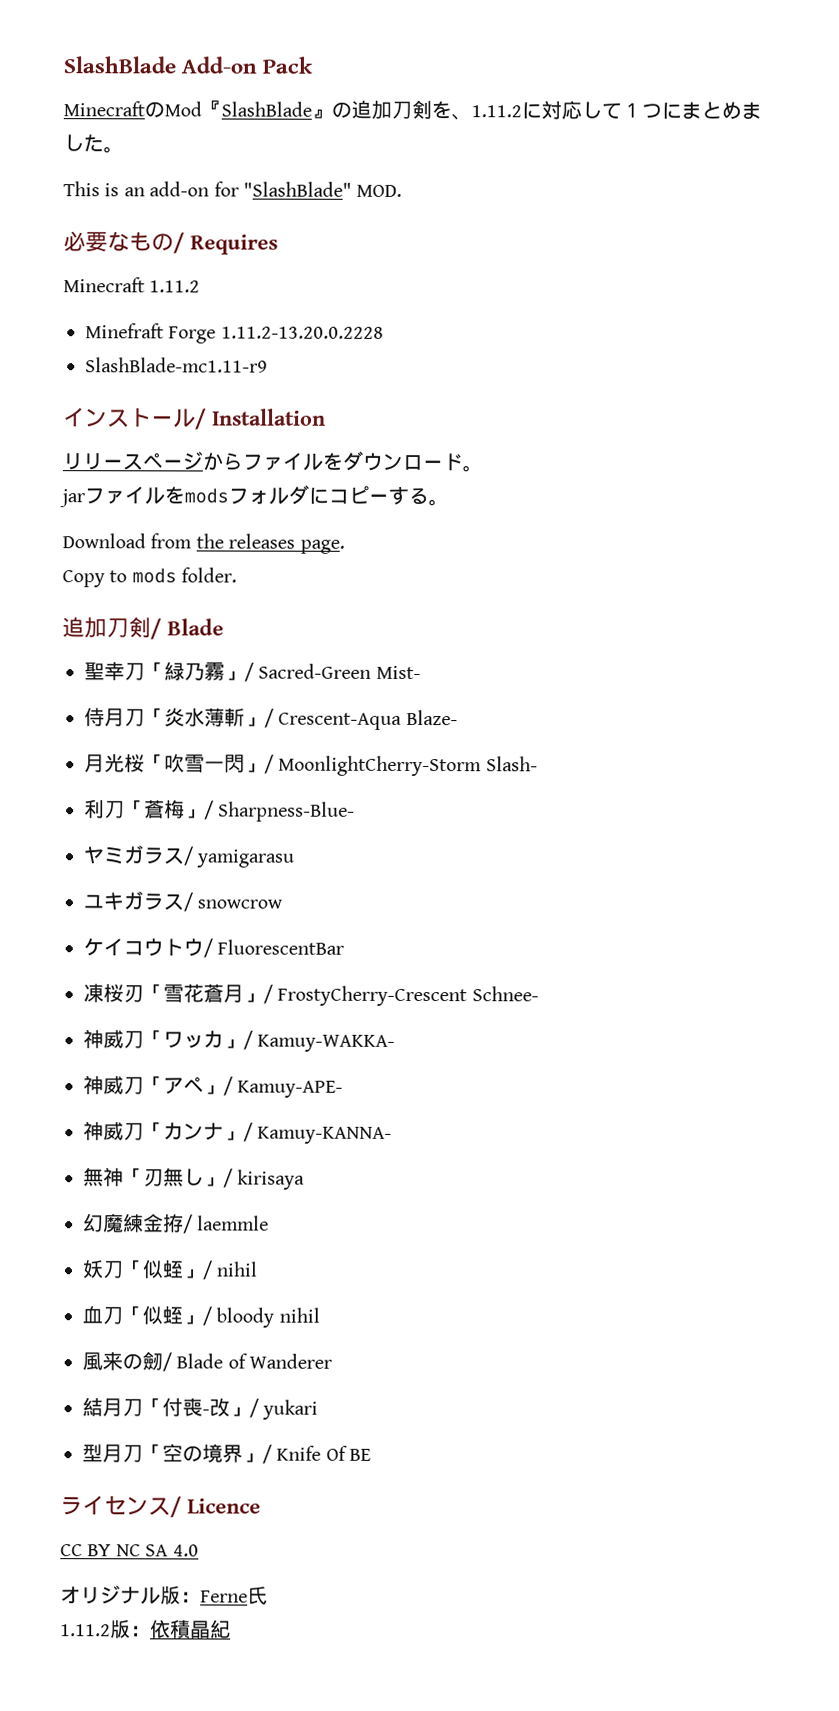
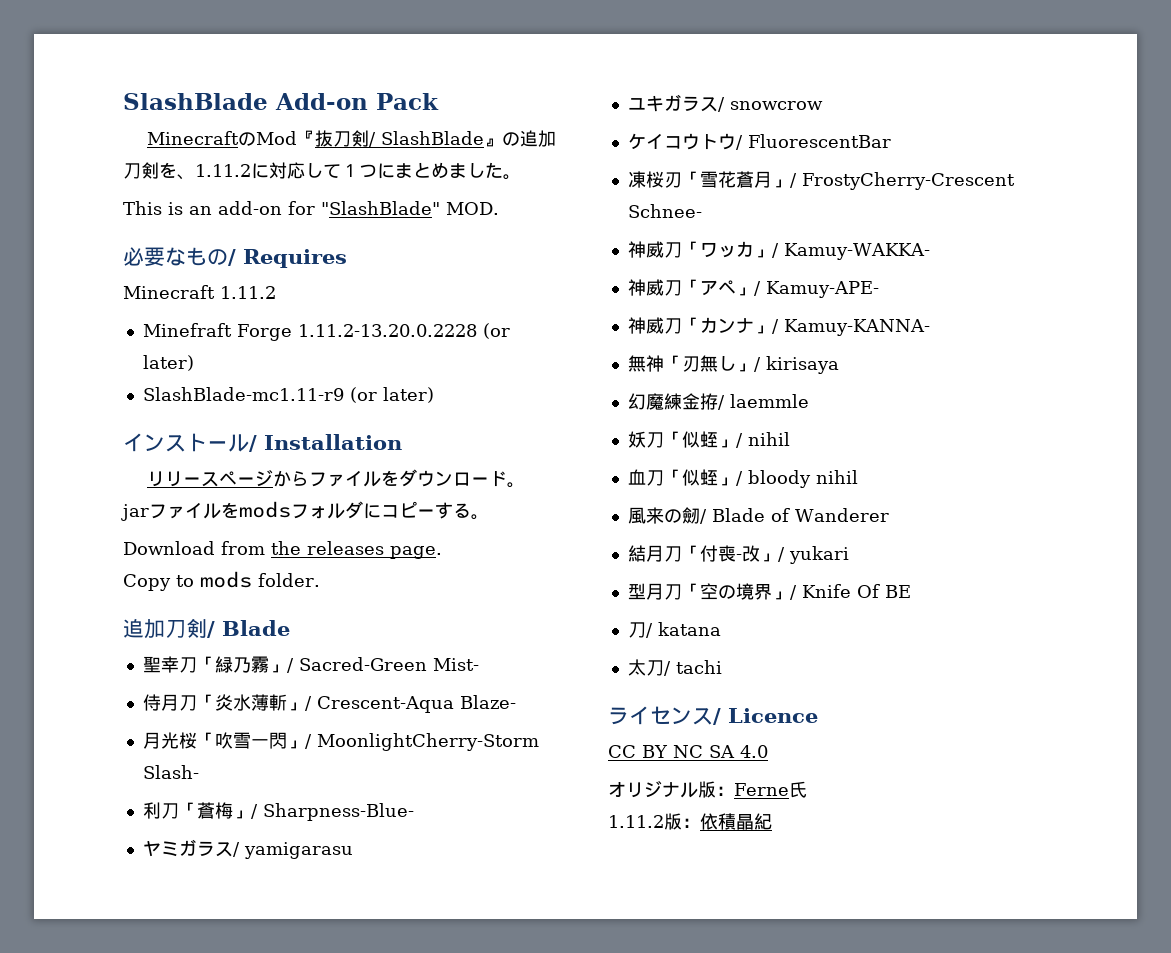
(222, 108) none -> [314,130,376,147] 抜刀剣/
(384, 332) none -> [482,323,510,339] [142,355,194,371] (or later)
(268, 365) none -> [349,387,434,403] (or later)
(372, 1454) none -> [627,622,721,638] [627,659,722,676] // 刀/ katana // 太刀/ tachi

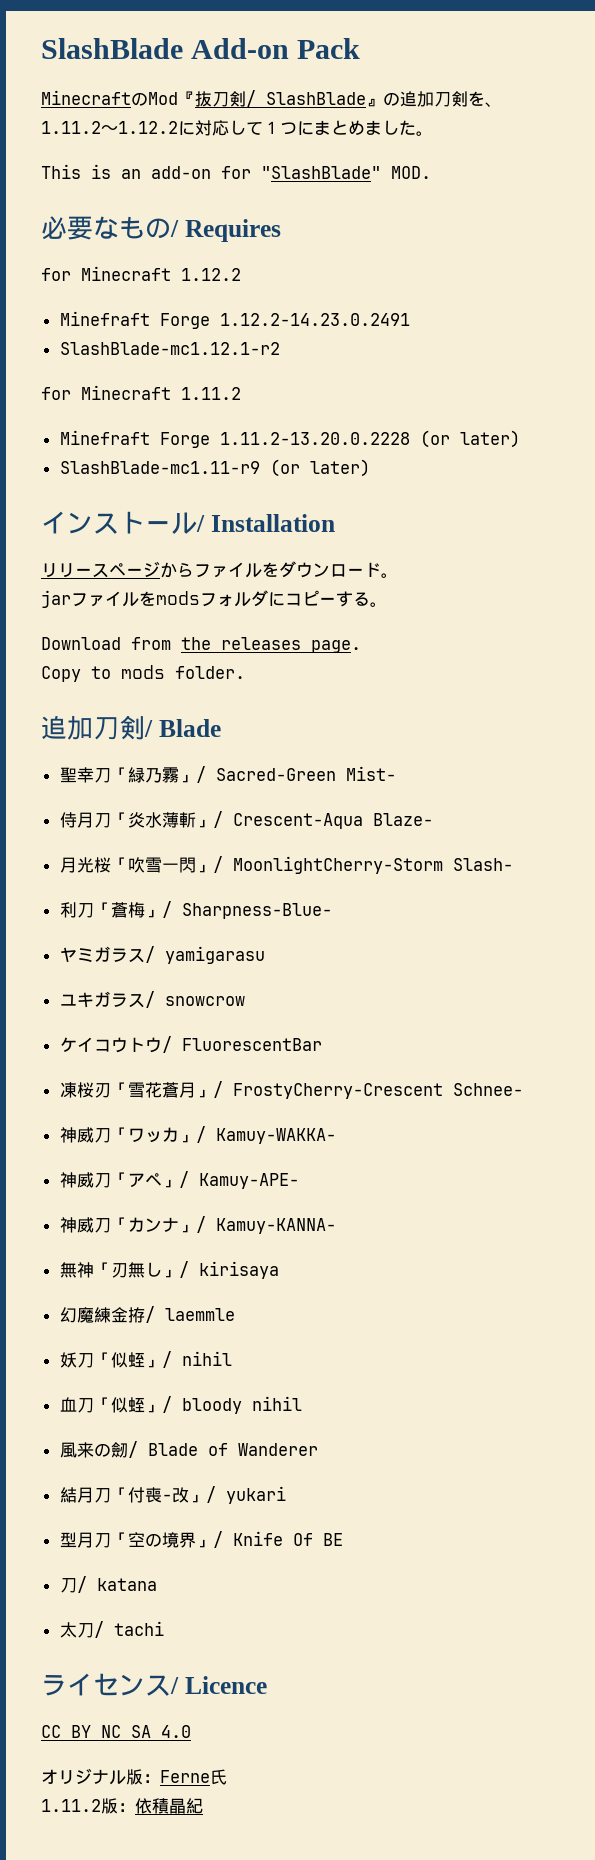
(251, 170) none -> [101,121,178,134] 〜1.12.2
(347, 258) none -> [41,266,241,281] [59,311,410,329] [59,342,280,355] [41,387,71,400] for Minecraft 1.12.2 // Minefraft Forge 1.12.2-14.23.0.2491 // SlashBlade-mc1.12.1-r2 // for

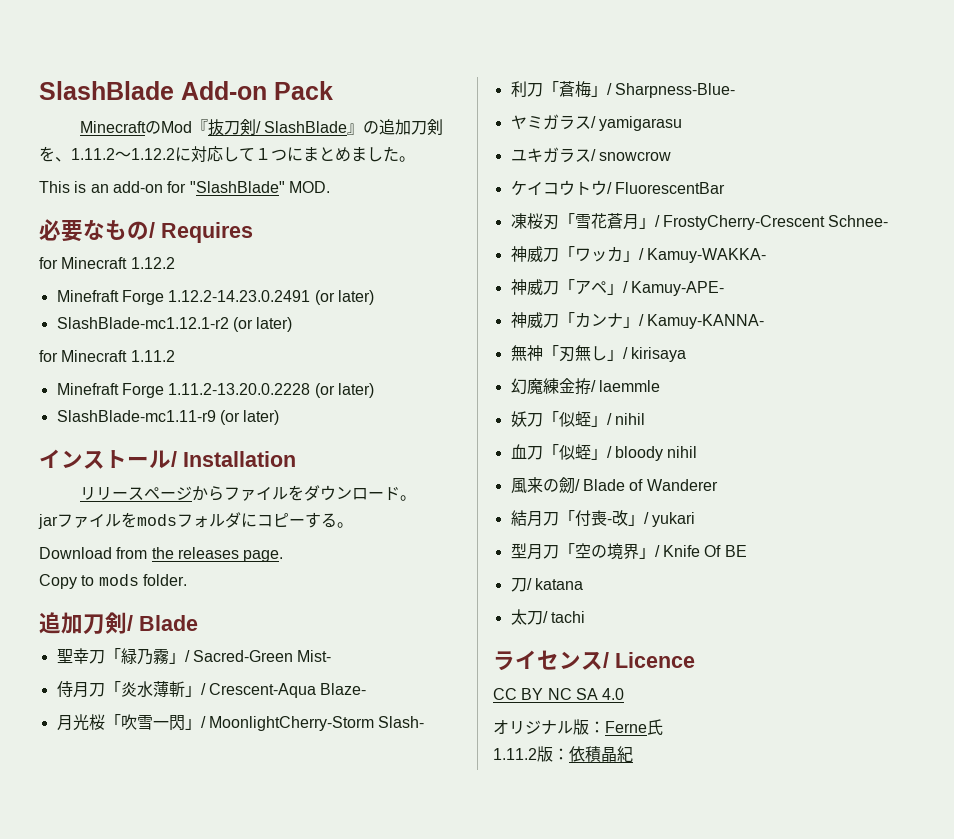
(410, 319) none -> [314,290,374,305] (or later)
(280, 348) none -> [232,317,293,332] (or later)

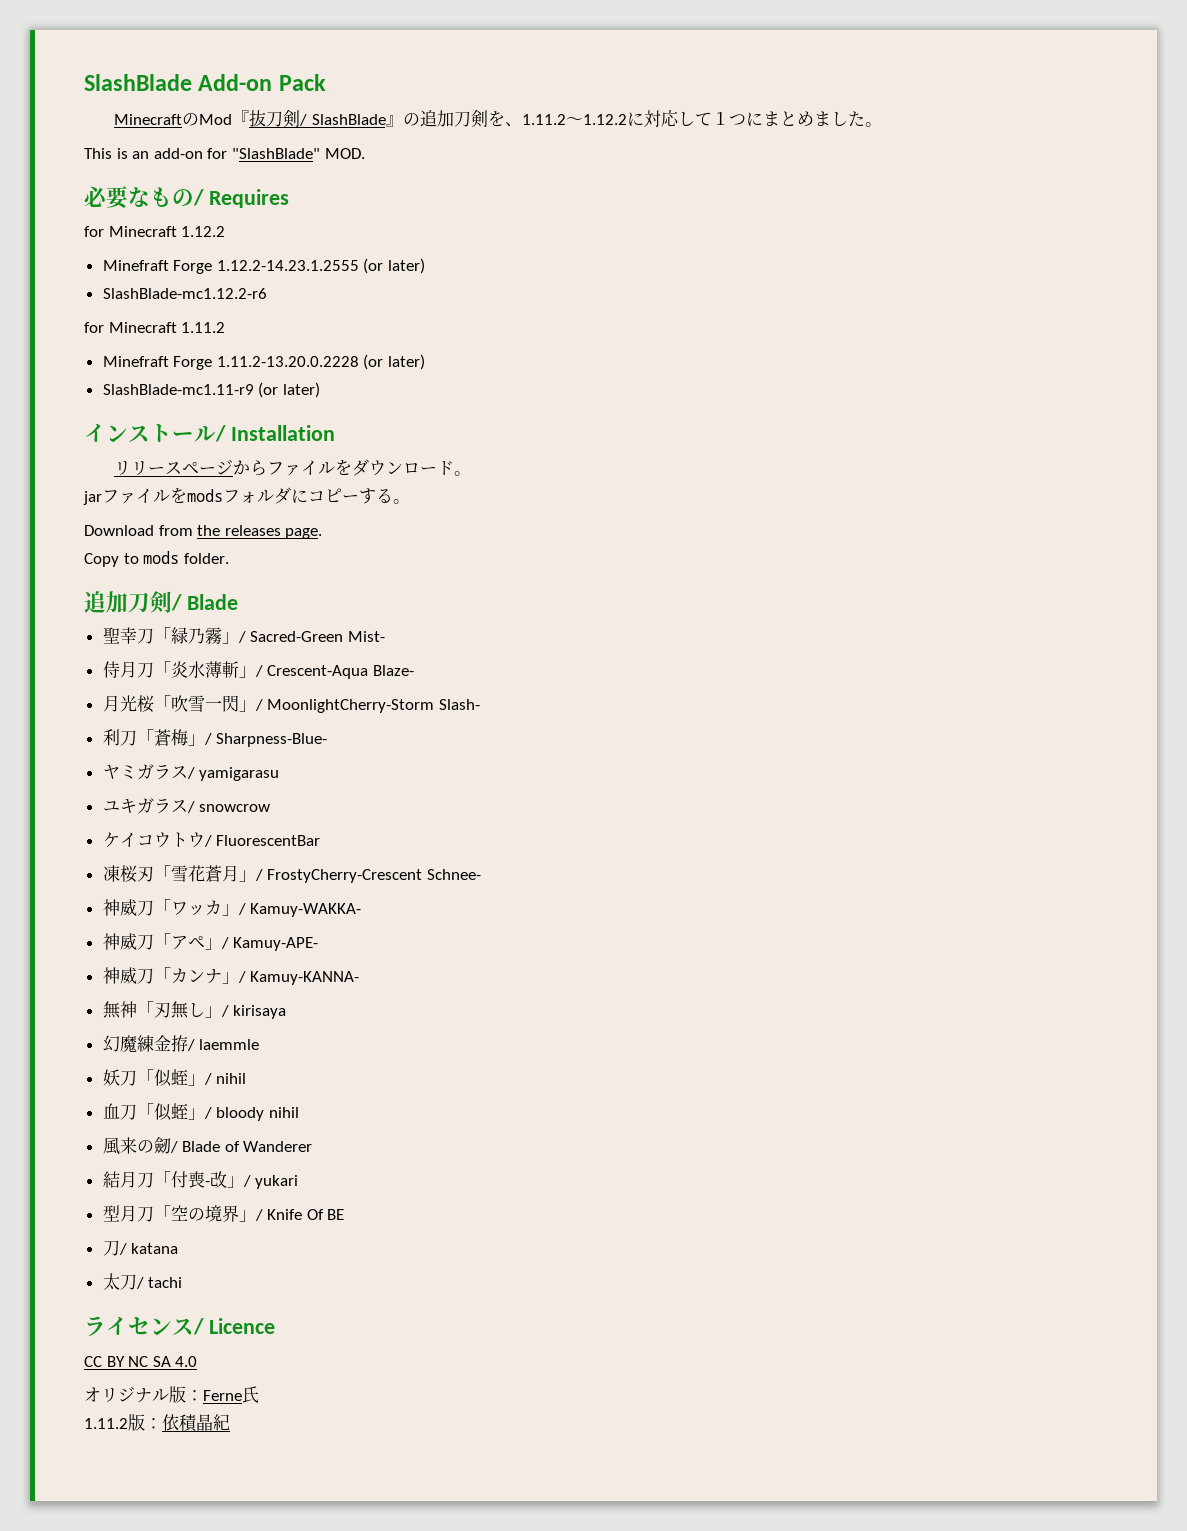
[168,290,374,305] [56,317,293,332] 1.12.2-14.23.0.2491 (or later) // SlashBlade-mc1.12.1-r2 (or later) -> [216,258,426,274] [102,288,267,299] 1.12.2-14.23.1.2555 (or later) // SlashBlade-mc1.12.2-r6

